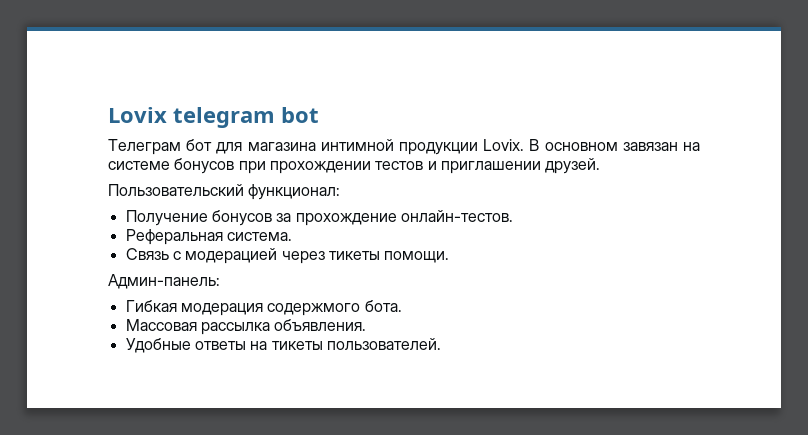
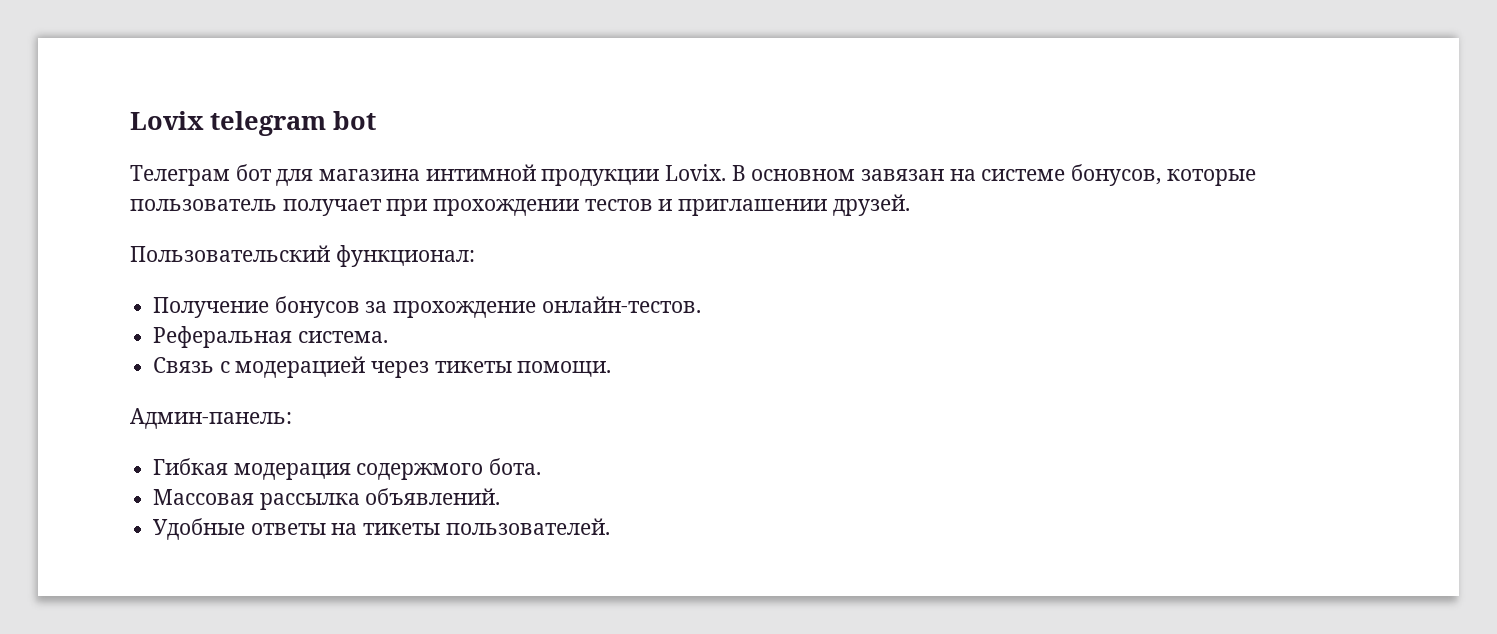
[174,158,235,174] бонусов -> [1071,164,1256,186] [130,199,382,216] бонусов, которые пользователь получает
[274,319,367,331] объявления. -> [365,488,501,505] объявлений.

